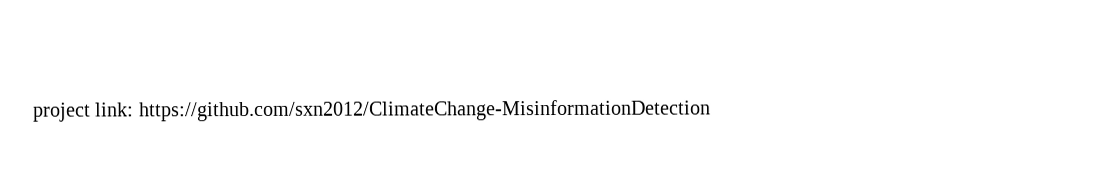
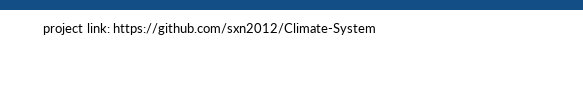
[138,99,711,122] https://github.com/sxn2012/ClimateChange-MisinformationDetection -> [113,23,377,35] https://github.com/sxn2012/Climate-System

